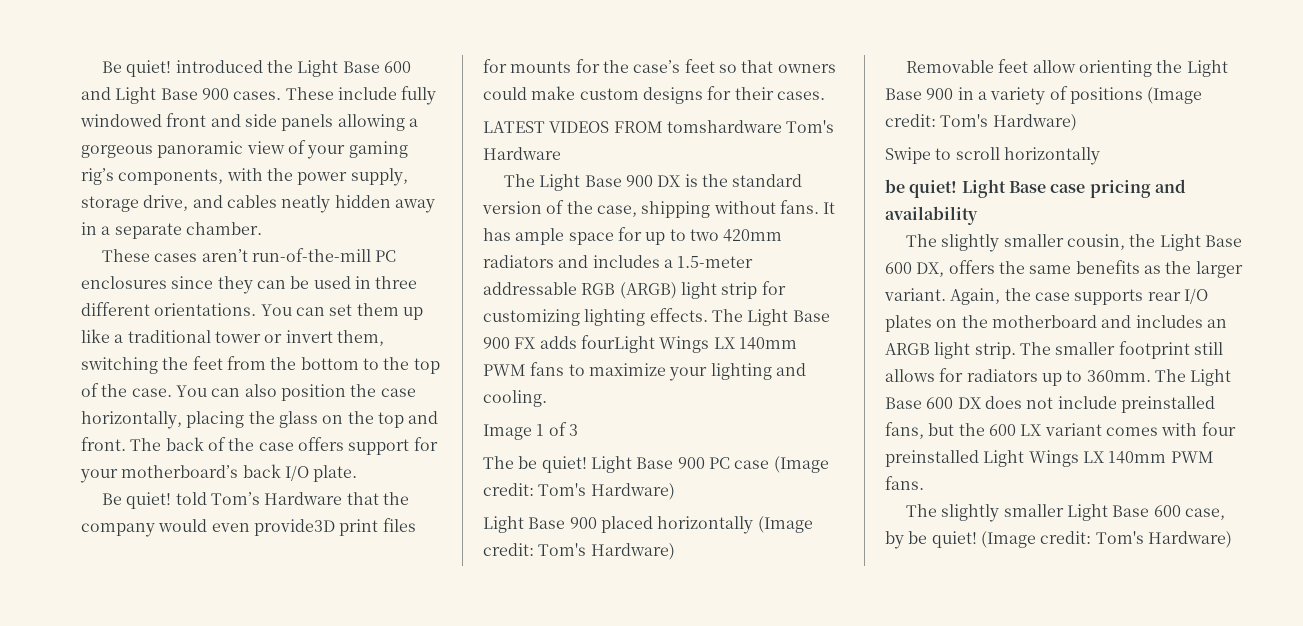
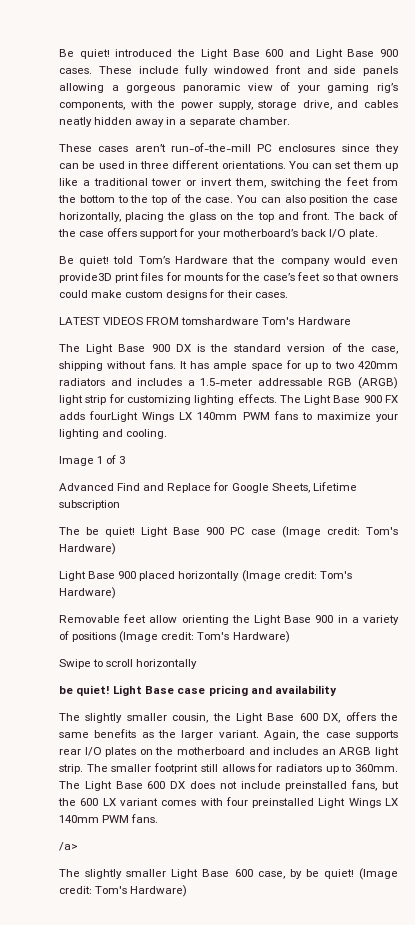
(578, 430) none -> [59,482,357,493] [59,500,120,510] // Advanced Find and Replace for Google Sheets, Lifetime subscription
(924, 483) none -> [59,842,78,851] // /a>

